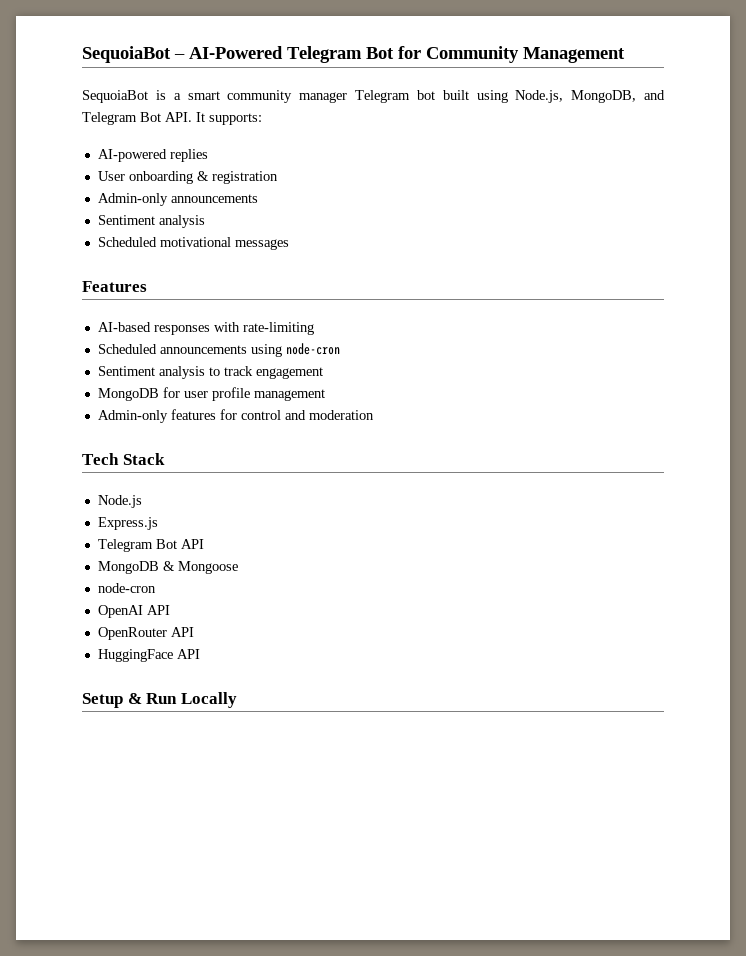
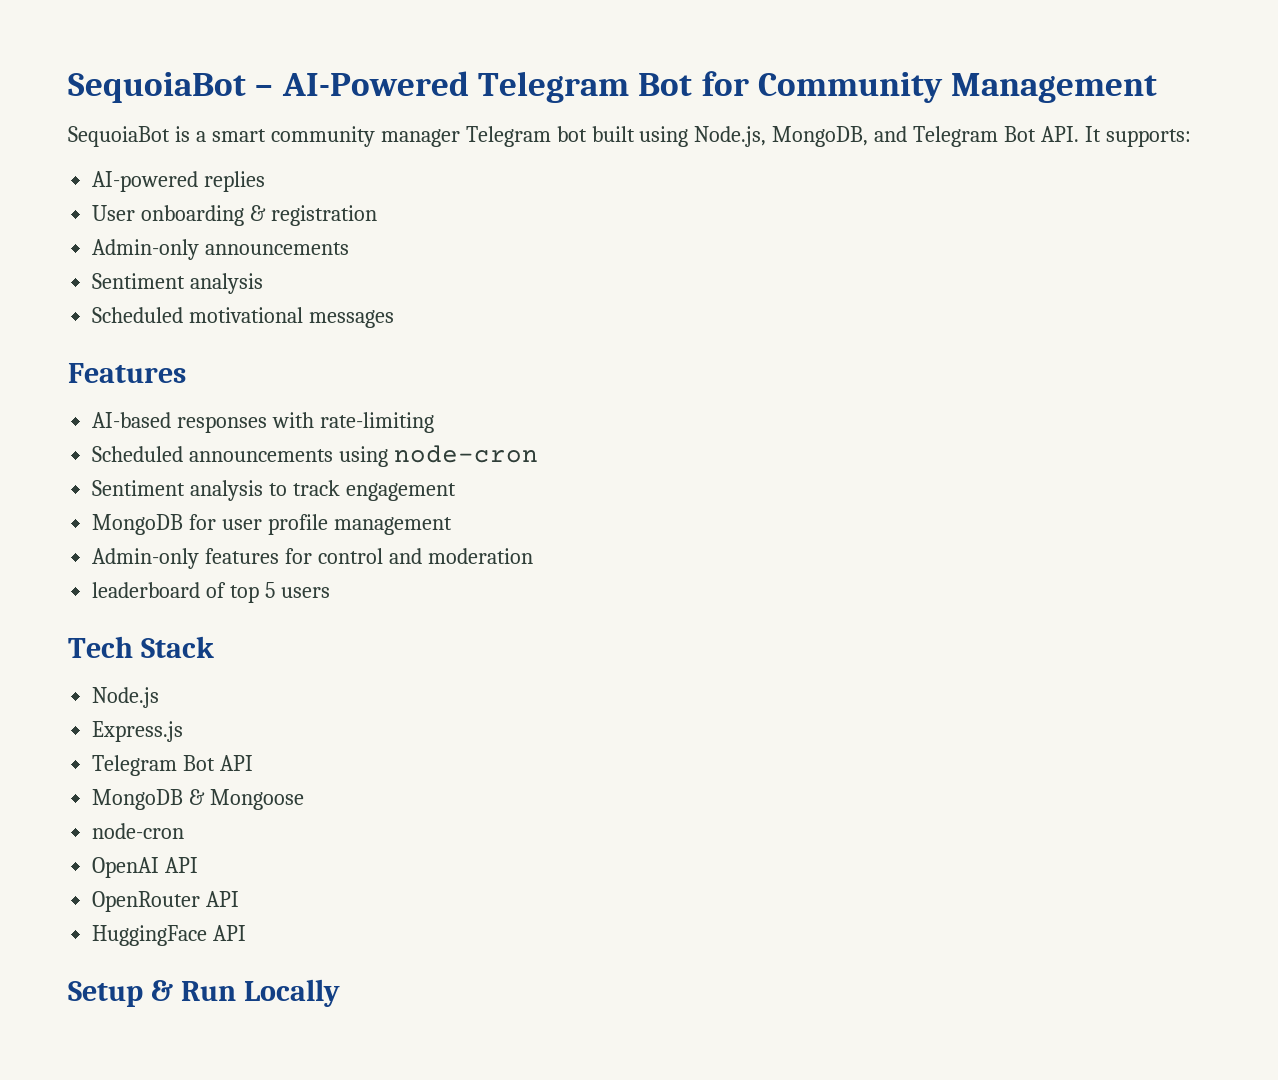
(374, 415) none -> [92,582,330,603] // leaderboard of top 5 users

